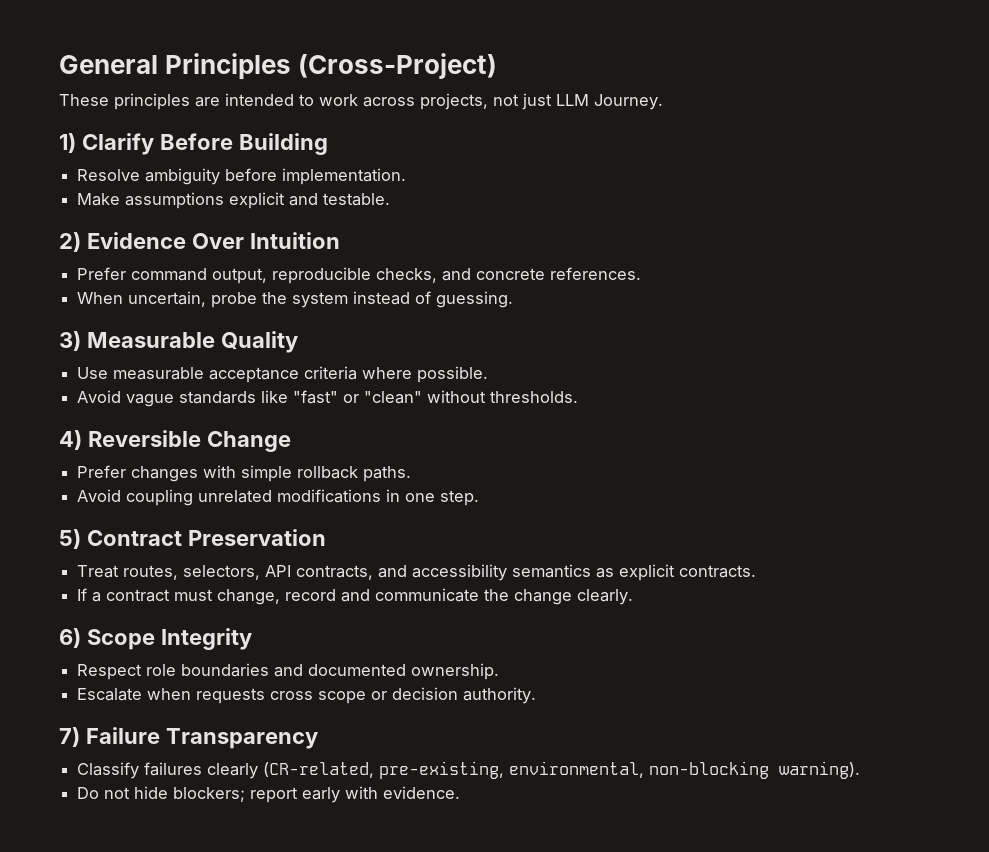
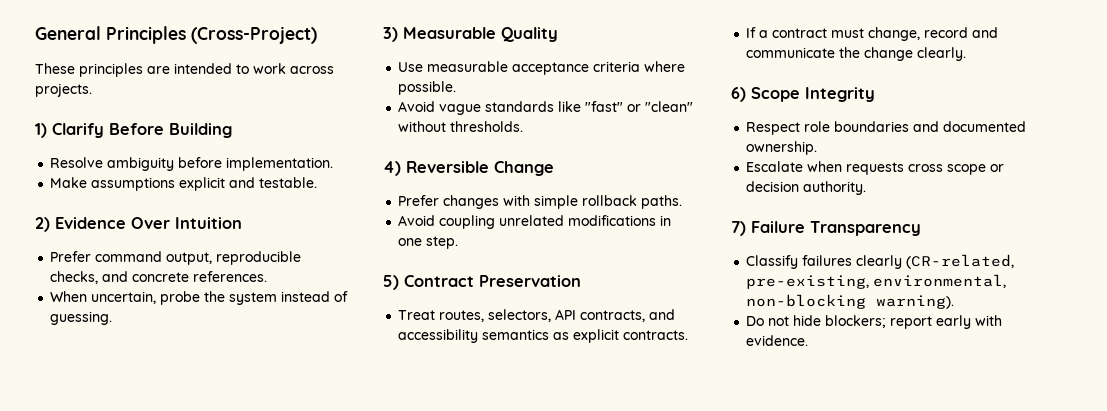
[420,93,663,110] projects, not just LLM Journey. -> [35,83,92,97] projects.

